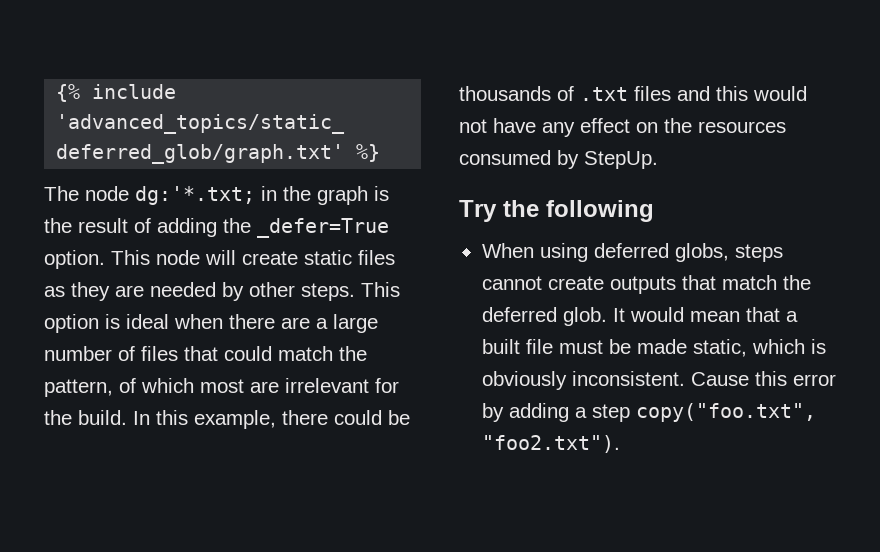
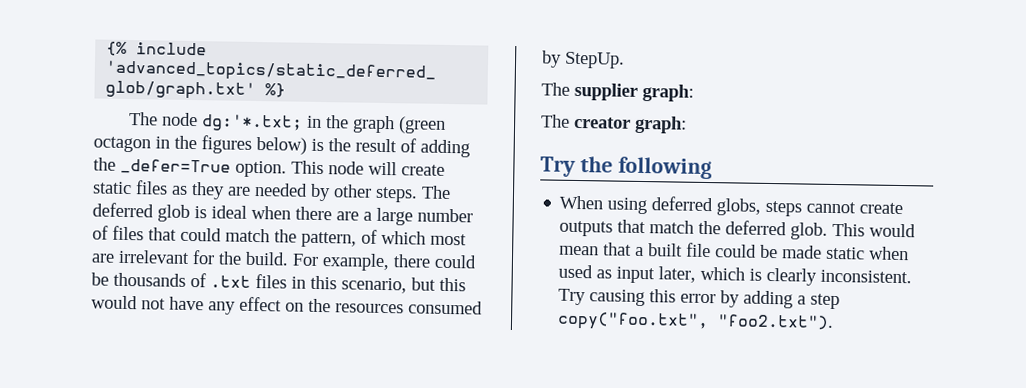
(368, 195) none -> [397,116,446,134] [93,135,307,155] (green octagon in the figures below)
[361,282,400,297] [44,314,99,333] This option -> [421,185,451,200] [92,202,190,222] The deferred glob
[133,410,188,425] In this -> [292,253,319,266] For
[677,86,710,101] and -> [291,275,436,294] in this scenario, but
(658, 160) none -> [541,82,694,102] [541,114,687,134] // The supplier graph: // The creator graph:
[612,308,625,322] It -> [832,222,866,237] This
[558,340,603,354] must -> [715,244,758,258] could
[692,339,826,357] [481,371,749,390] static, which is obviously inconsistent. Cause -> [826,246,910,261] [558,264,913,286] [558,288,646,307] static when used as input later, which is clearly inconsistent. Try causing

